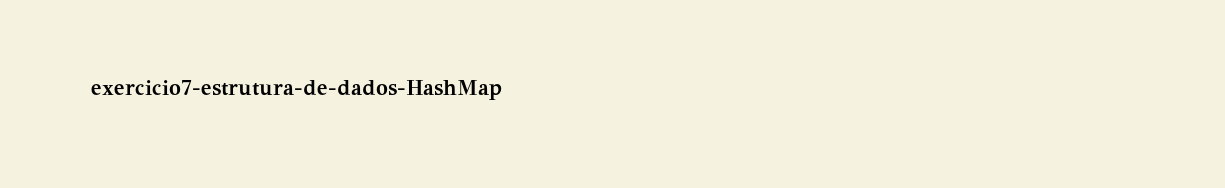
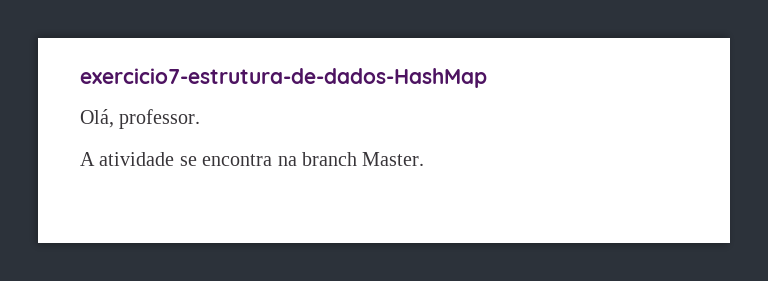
(502, 90) none -> [80,109,201,129] [80,152,425,166] // Olá, professor. // A atividade se encontra na branch Master.

